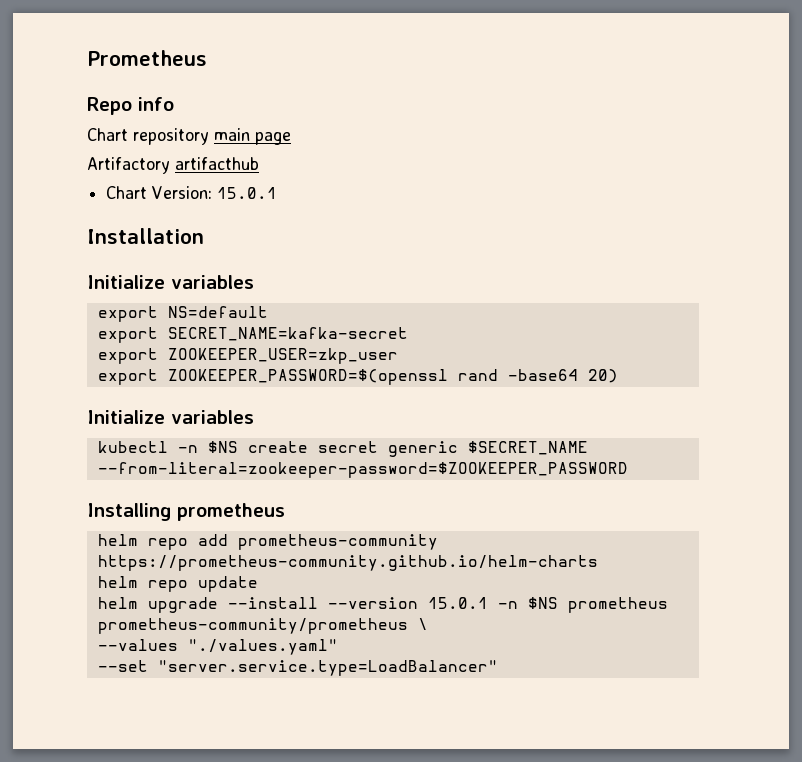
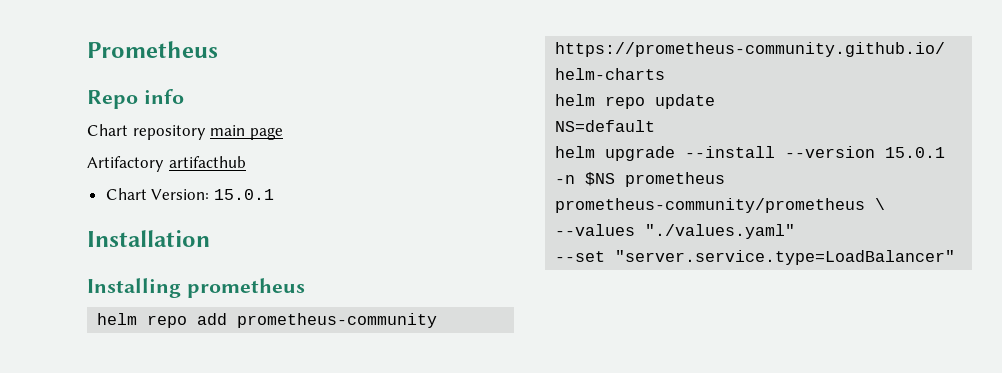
[87,275,254,289] [97,306,268,322] [97,327,408,343] [97,348,398,364] [97,369,618,385] [87,410,254,424] [97,441,588,457] [97,462,628,478] // Initialize variables // export NS=default // export SECRET_NAME=kafka-secret // export ZOOKEEPER_USER=zkp_user // export ZOOKEEPER_PASSWORD=$(openssl rand -base64 20) // Initialize variables // kubectl -n $NS create secret generic $SECRET_NAME --from-literal=zookeeper-password=$ZOOKEEPER_PASSWORD -> (210, 238) none
(258, 584) none -> [555,120,656,132] // NS=default

